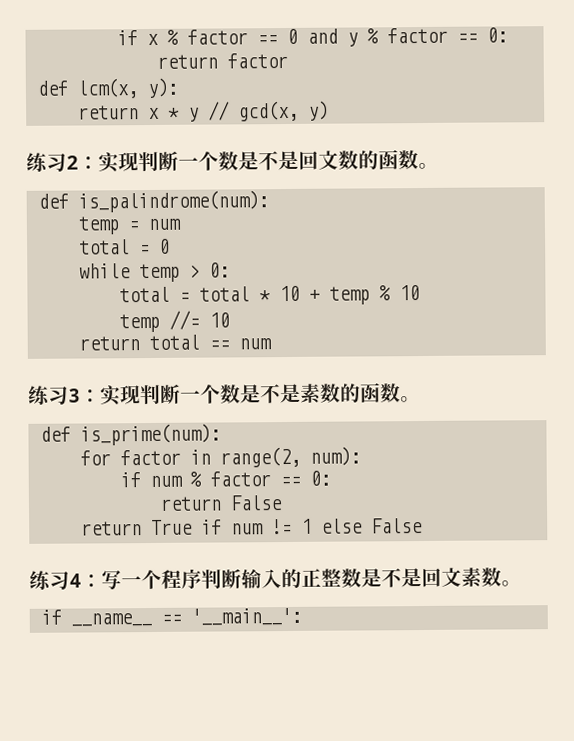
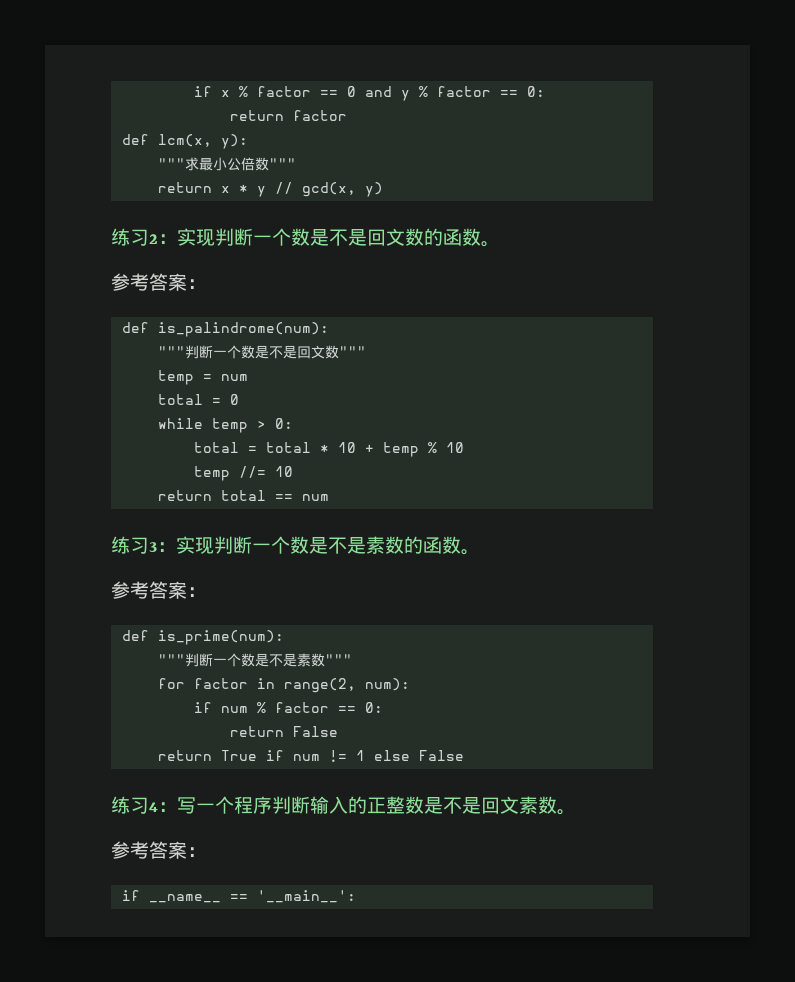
(178, 88) none -> [158,157,297,171] // """求最小公倍数"""
(439, 166) none -> [111,273,206,291] // 参考答案：
(269, 201) none -> [158,345,367,359] // """判断一个数是不是回文数"""
(421, 399) none -> [111,581,206,599] // 参考答案：
(221, 434) none -> [158,653,353,667] // """判断一个数是不是素数"""
(522, 583) none -> [111,841,206,859] // 参考答案：

